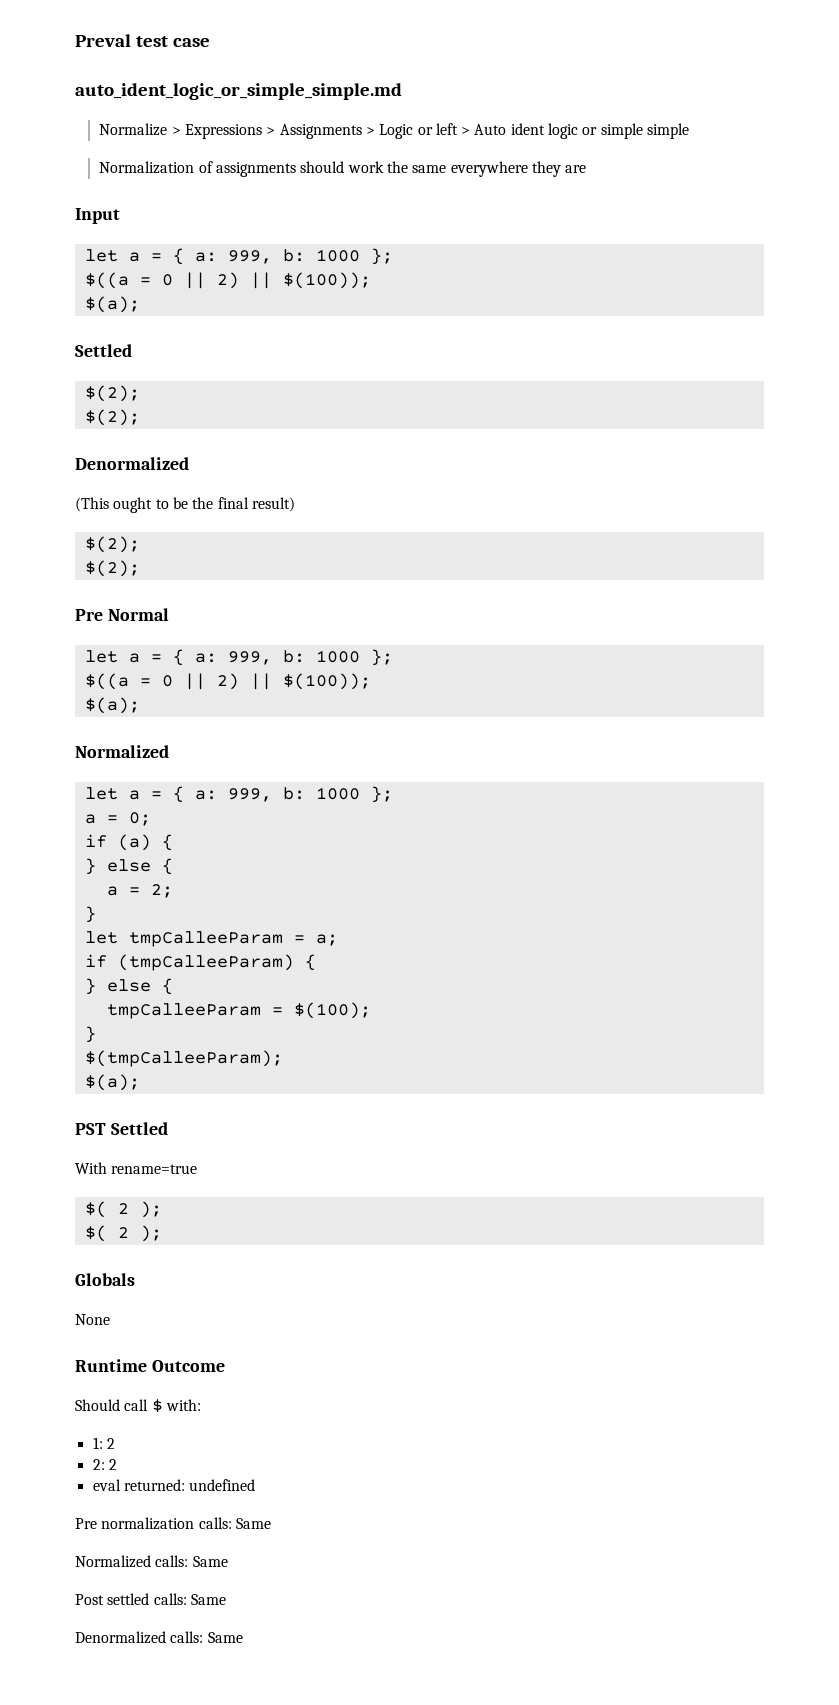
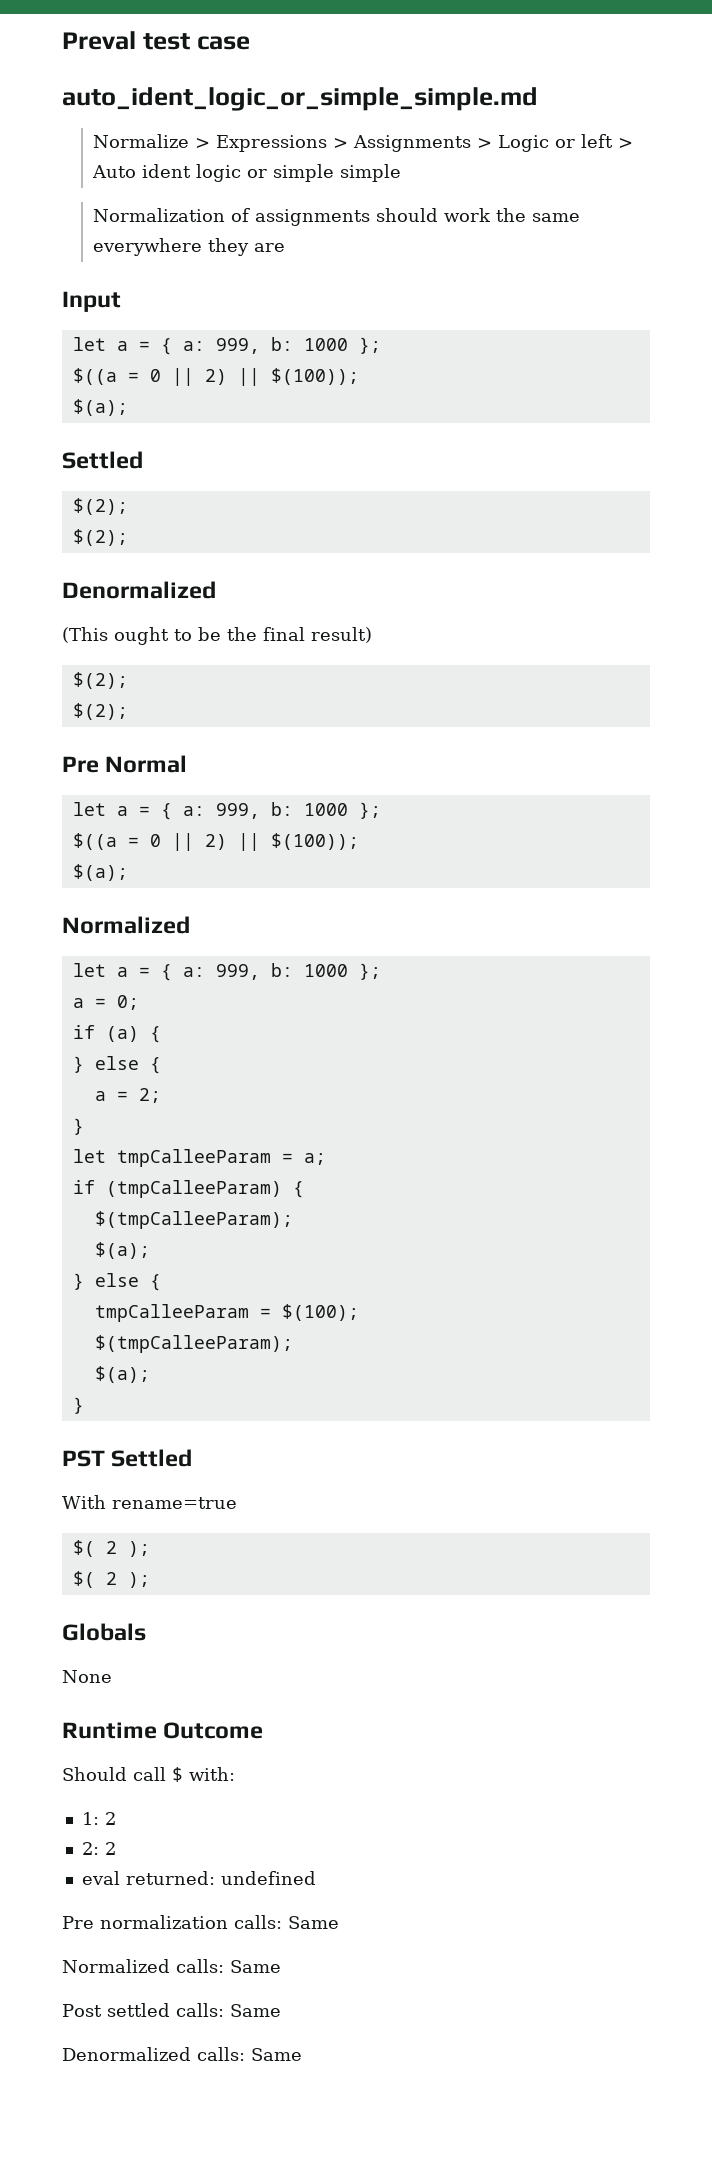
(316, 962) none -> [94,1211,293,1229] [94,1242,150,1259] // $(tmpCalleeParam); // $(a);
[84,1026,96,1043] [84,1050,283,1067] [84,1074,140,1091] // } // $(tmpCalleeParam); // $(a); -> [94,1335,293,1353] [94,1366,150,1383] [72,1397,84,1414] // $(tmpCalleeParam); // $(a); // }

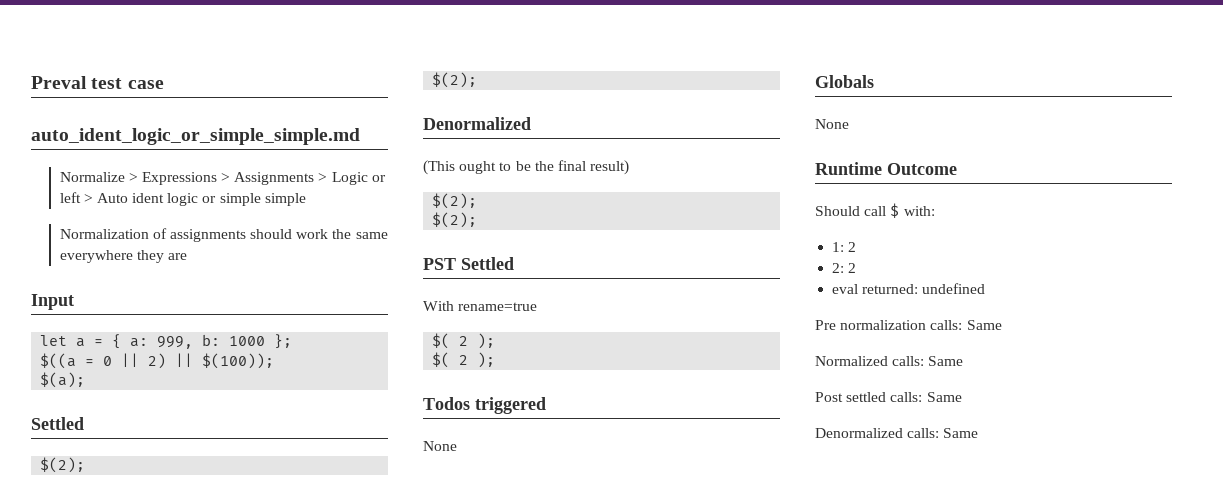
[62,755,188,773] [72,802,381,820] [72,833,359,851] [72,864,128,881] [62,916,190,934] [72,963,381,981] [72,995,139,1010] [72,1025,161,1043] [72,1056,161,1074] [94,1088,161,1103] [72,1118,84,1135] [72,1149,326,1167] [72,1180,304,1198] [94,1211,293,1229] [94,1242,150,1259] [72,1273,161,1291] [94,1304,359,1322] [94,1335,293,1353] [94,1366,150,1383] [72,1397,84,1414] // Pre Normal // let a = { a: 999, b: 1000 }; // $((a = 0 || 2) || $(100)); // $(a); // Normalized // let a = { a: 999, b: 1000 }; // a = 0; // if (a) { // } else { // a = 2; // } // let tmpCalleeParam = a; // if (tmpCalleeParam) { // $(tmpCalleeParam); // $(a); // } else { // tmpCalleeParam = $(100); // $(tmpCalleeParam); // $(a); // } -> (478, 220) none
(150, 1580) none -> [423,397,546,414] [423,441,457,451] // Todos triggered // None

